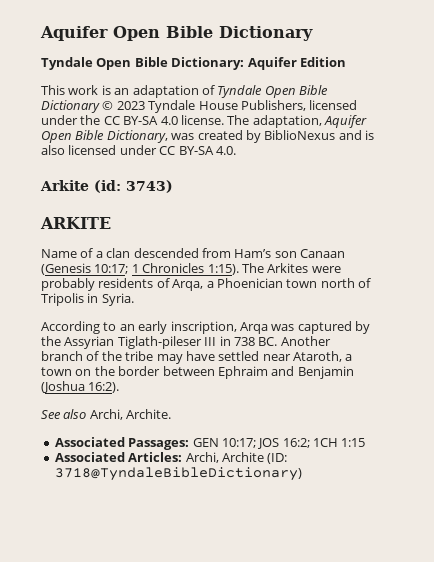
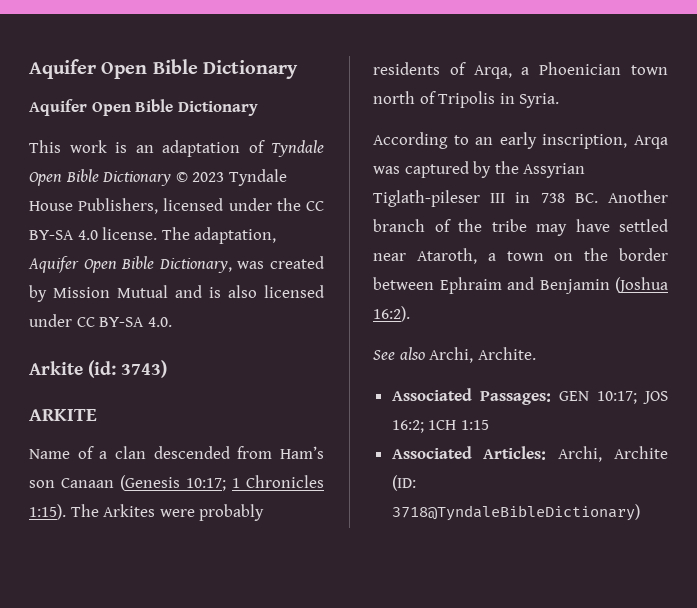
[40,26,313,41] [41,57,346,70] Aquifer Open Bible Dictionary // Tyndale Open Bible Dictionary: Aquifer Edition -> [29,59,298,79] [29,99,258,116] Aquifer Open Bible Dictionary // Aquifer Open Bible Dictionary
[264,130,336,140] BiblioNexus -> [53,285,168,298] Mission Mutual

